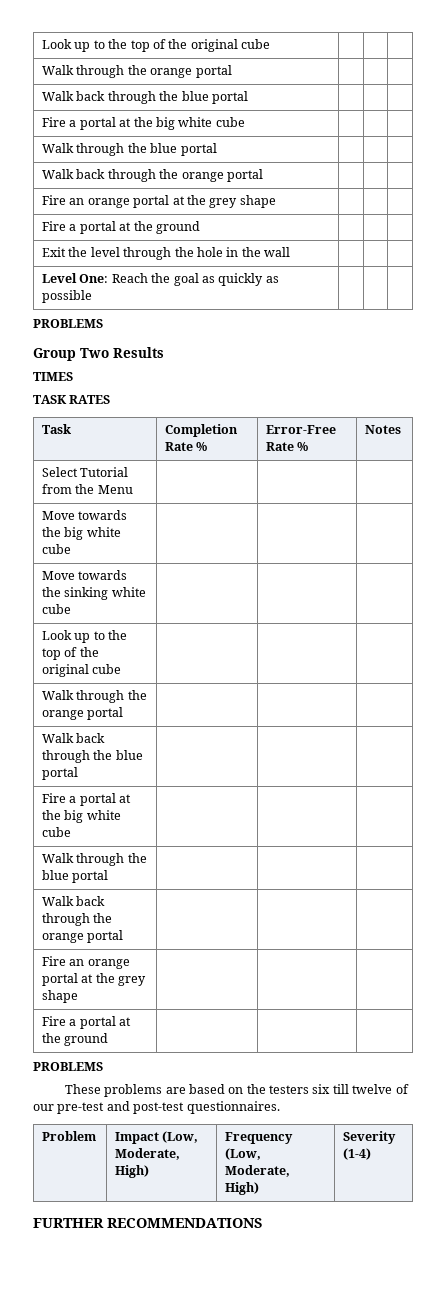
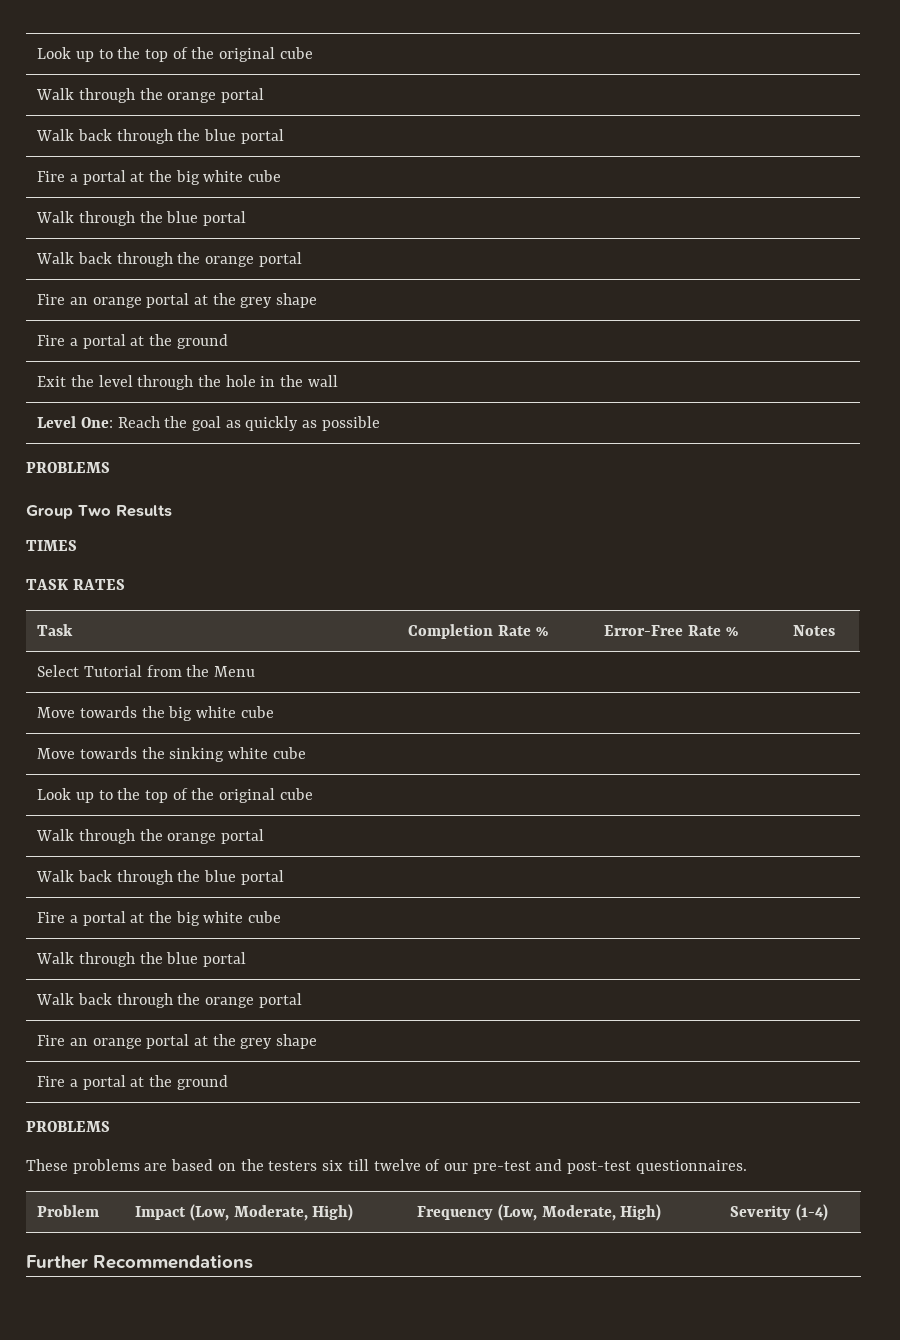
[33,1218,263,1228] FURTHER RECOMMENDATIONS -> [26,1255,253,1269] Further Recommendations

